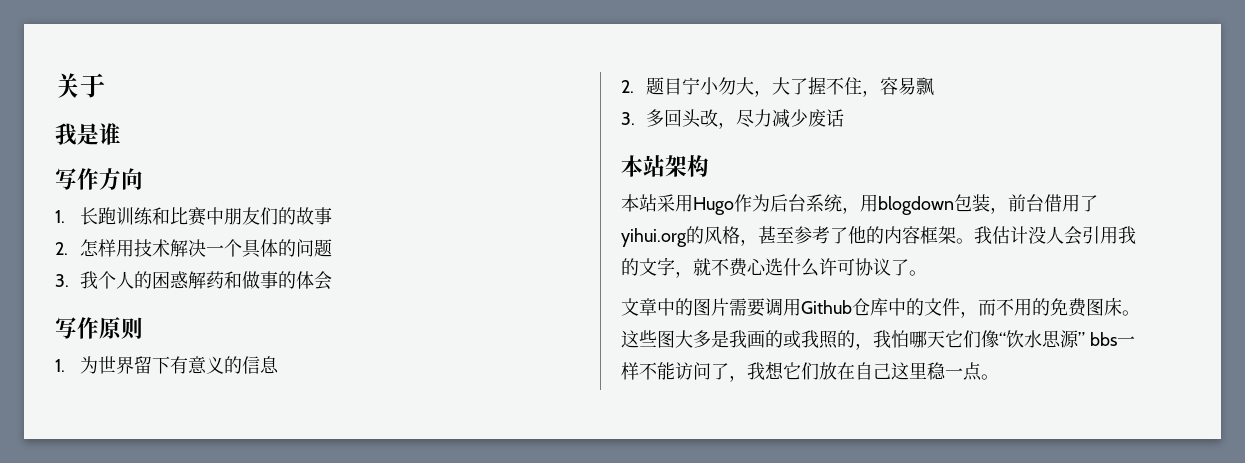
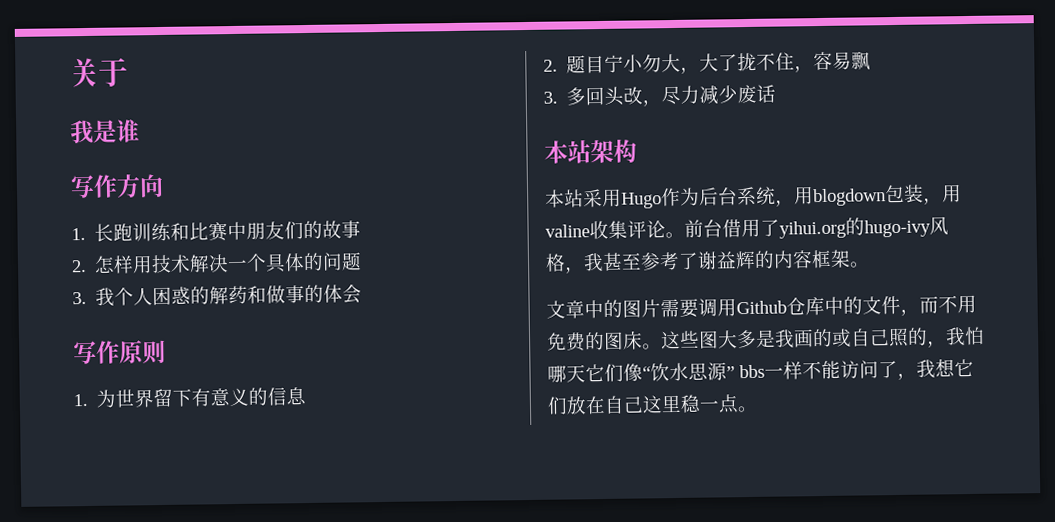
[133,271,188,289] 的困惑 -> [152,286,211,306] 困惑的
[807,77,826,95] 握 -> [737,52,758,72] 拢
(1008, 210) none -> [941,184,962,203] [545,220,685,240] 用valine收集评论。
[704,226,758,246] 风格， -> [864,216,949,238] [545,252,604,274] hugo-ivy风格，我
[848,226,866,244] 他 -> [697,250,756,270] 谢益辉
[974,226,1136,245] [621,257,927,278] 我估计没人会引用我的文字，就不费心选什么许可协议了。 -> (870, 264) none
[1032,298,1087,317] 的免费 -> [546,331,605,352] 免费的
[801,330,819,348] 我 -> [850,328,890,347] 自己

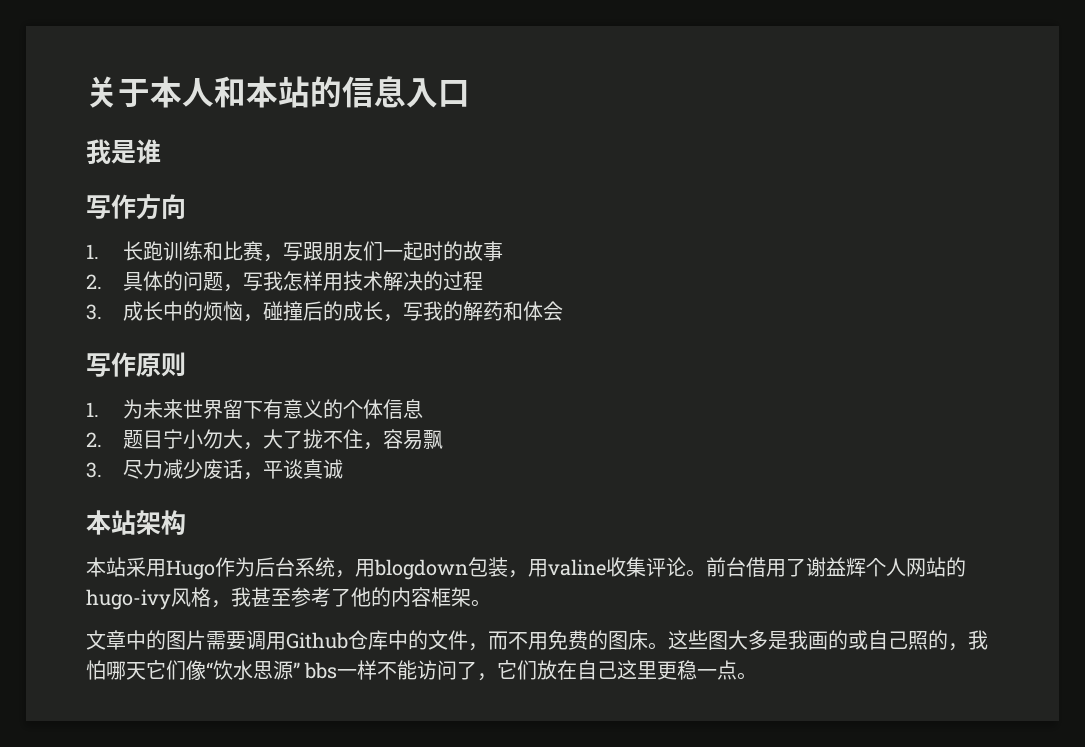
(128, 72) none -> [150,76,470,108] 本人和本站的信息入口
[227,220,362,241] [71,252,363,274] [72,286,192,306] 中朋友们的故事 // 2.怎样用技术解决一个具体的问题 // 3.我个人困惑 -> [262,241,503,262] [86,271,483,292] [86,301,443,322] ，写跟朋友们一起时的故事 // 2.具体的问题，写我怎样用技术解决的过程 // 3.成长中的烦恼，碰撞后的成长，写我
[266,284,325,304] 做事的 -> (523, 311) none
(117, 398) none -> [142,399,183,419] 未来
(269, 396) none -> [342,399,383,419] 个体
[566,86,663,107] 多回头改， -> (102, 470) none
(777, 93) none -> [242,459,343,480] ，平谈真诚
[779,220,846,239] yihui.org -> [806,557,946,577] 谢益辉个人网站
[697,250,756,270] 谢益辉 -> [351,587,371,607] 他
[916,358,955,378] 我想 -> (498, 677) none
(682, 403) none -> [657,661,678,680] 更

